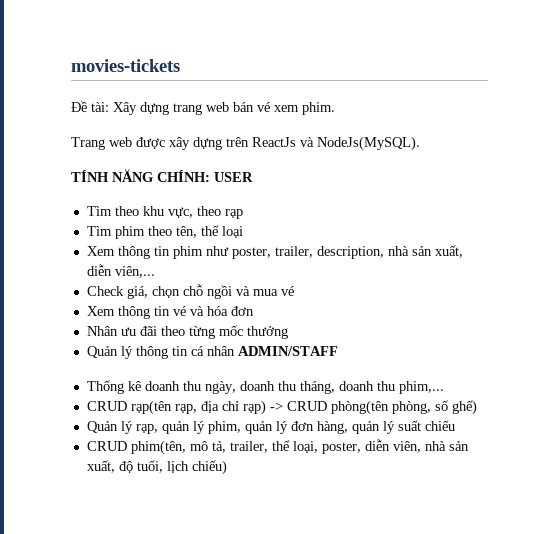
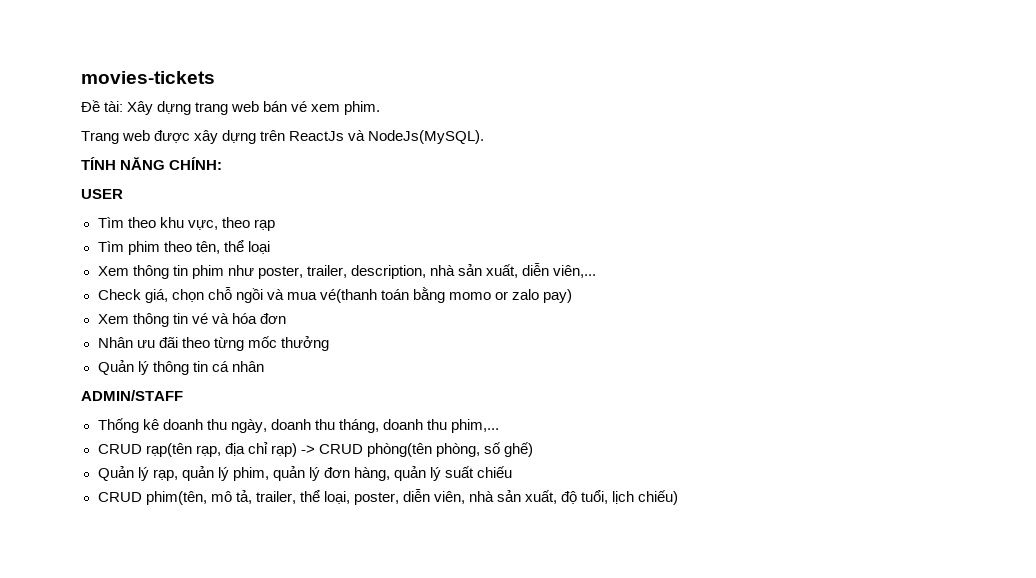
(210, 176) none -> (223, 163) //
[280,286,294,296] vé -> [319,287,573,303] vé(thanh toán bằng momo or zalo pay)
(235, 351) none -> (264, 366) //

